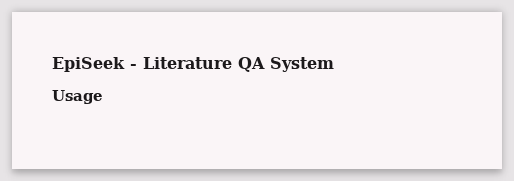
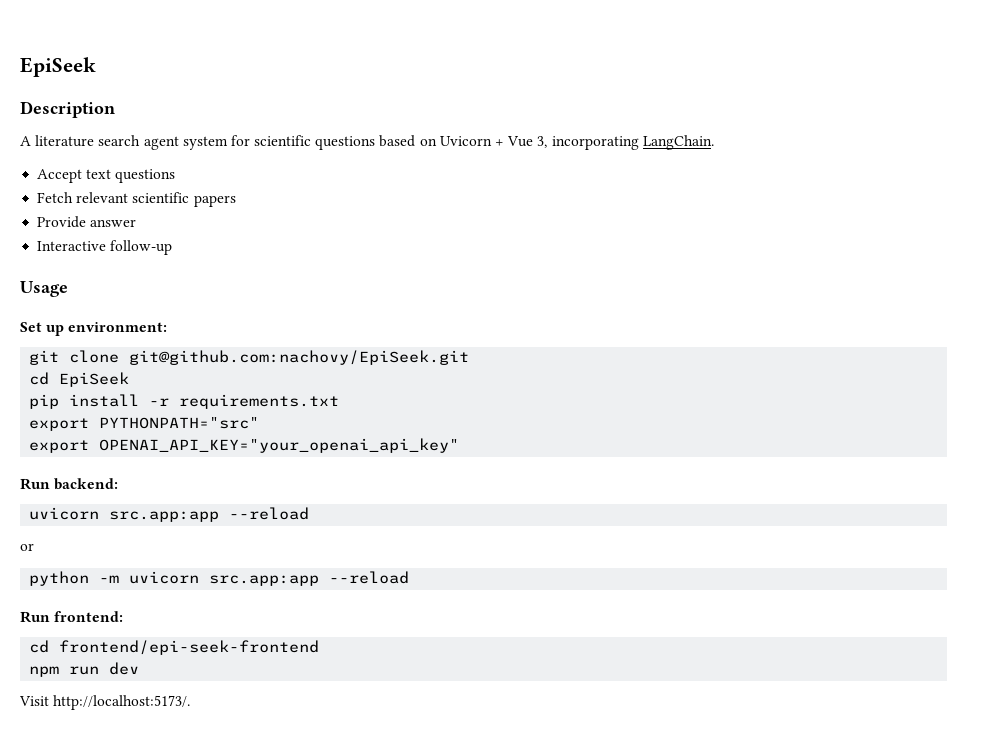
[52,57,334,72] [52,90,103,104] EpiSeek - Literature QA System // Usage -> [20,57,96,77] [20,101,115,118] [20,135,714,150] [37,169,176,183] [37,192,236,207] [37,216,137,228] [37,240,173,255] [20,281,68,297] [20,322,168,336] [29,350,470,365] [29,372,130,387] [29,394,340,409] [29,417,260,431] [29,438,460,453] [20,478,119,490] [29,507,310,522] [20,543,34,551] [29,571,410,586] [20,611,124,623] [29,640,320,655] [29,662,140,677] [19,695,191,710] EpiSeek // Description // A literature search agent system for scientific questions based on Uvicorn + Vue 3, incorporating LangChain. // Accept text questions // Fetch relevant scientific papers // Provide answer // Interactive follow-up // Usage // Set up environment: // git clone git@github.com:nachovy/EpiSeek.git // cd EpiSeek // pip install -r requirements.txt // export PYTHONPATH="src" // export OPENAI_API_KEY="your_openai_api_key" // Run backend: // uvicorn src.app:app --reload // or // python -m uvicorn src.app:app --reload // Run frontend: // cd frontend/epi-seek-frontend // npm run dev // Visit http://localhost:5173/.

